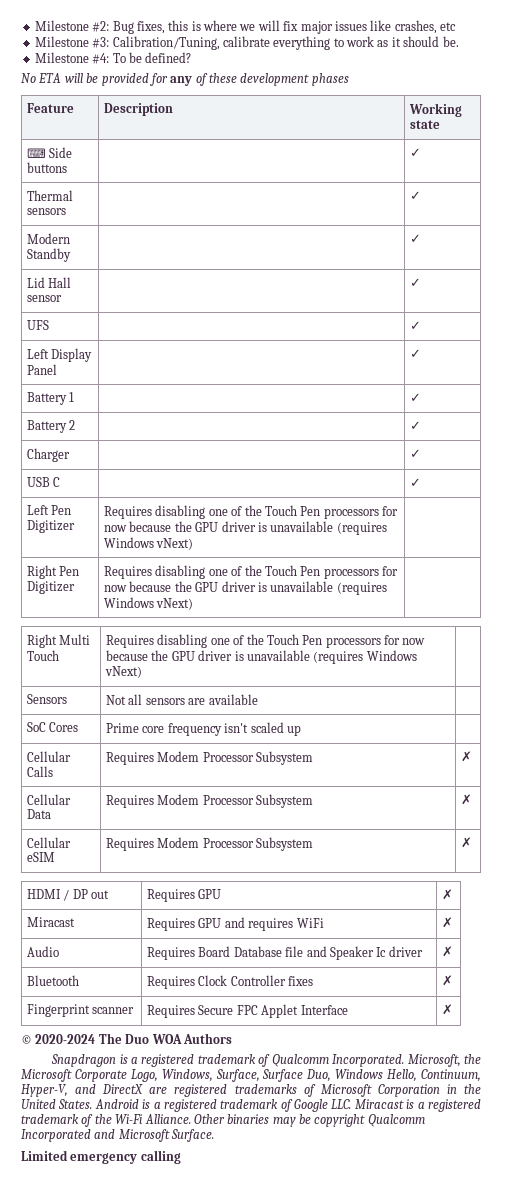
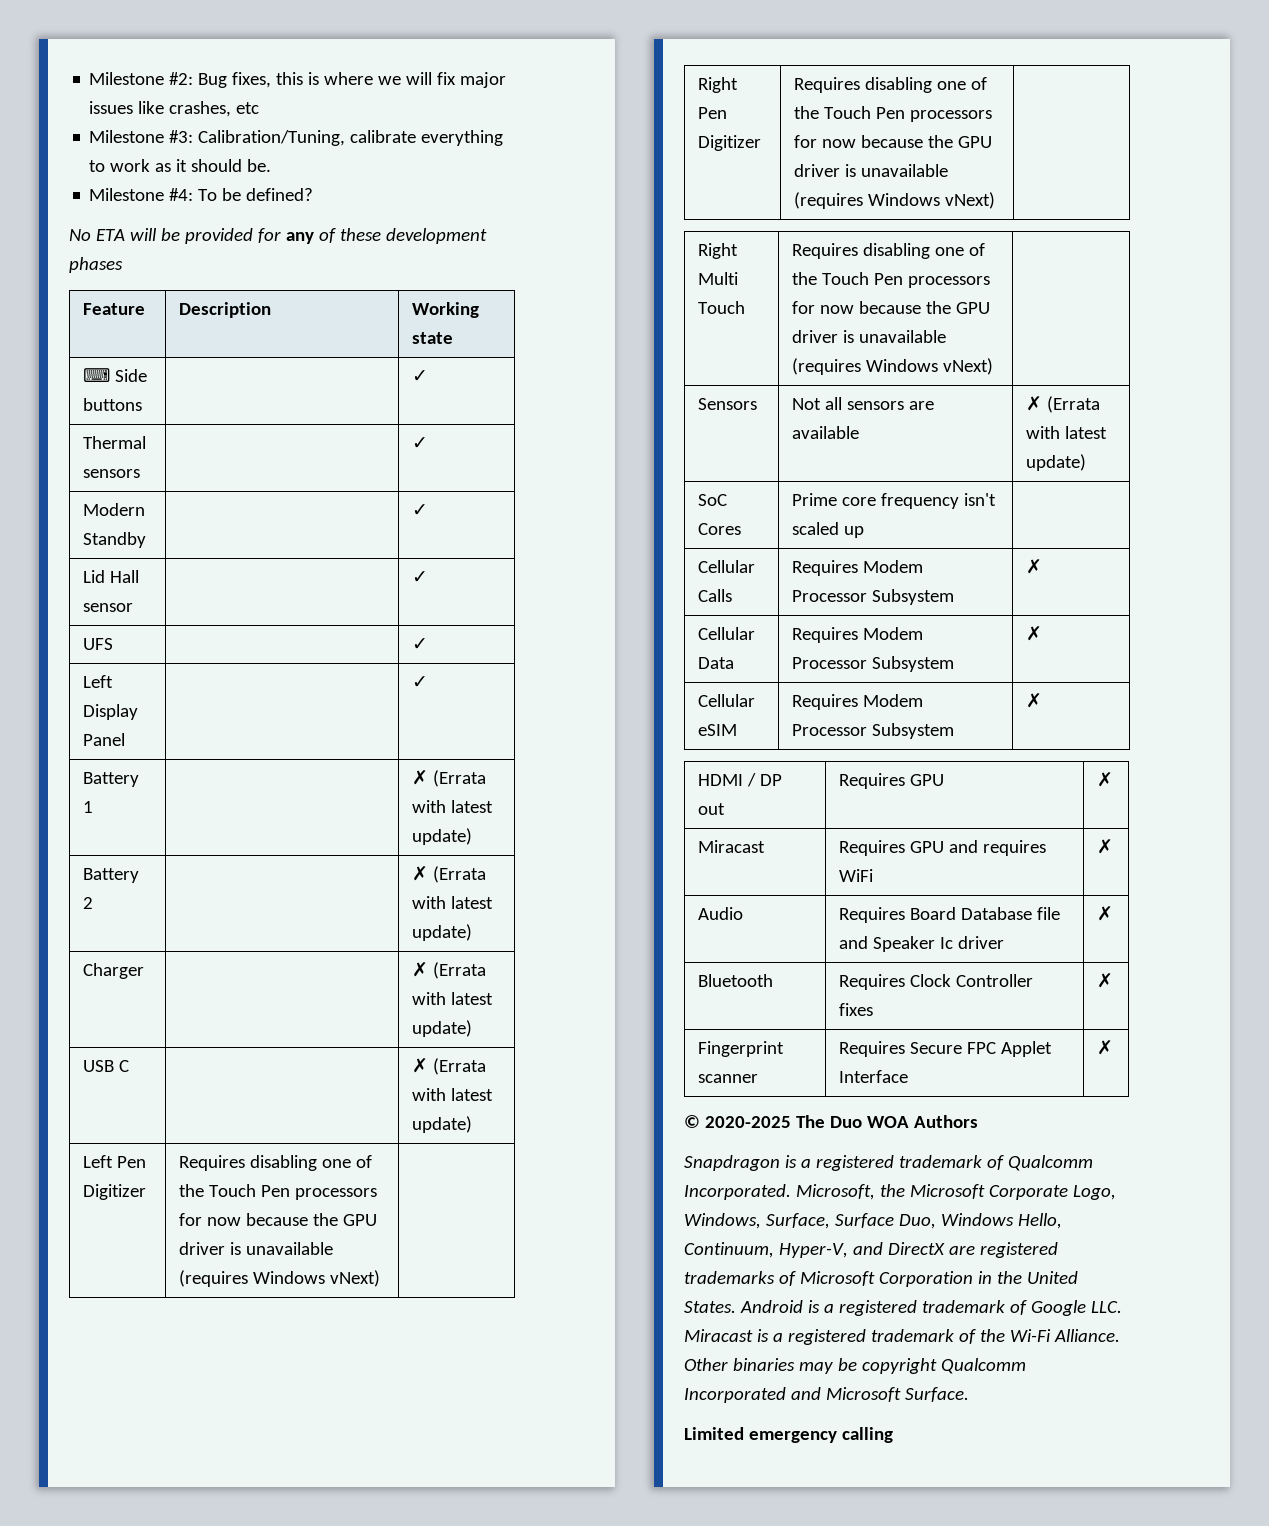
[410,393,422,402] [27,420,76,433] [410,421,422,430] [27,448,71,462] [410,449,422,458] [27,477,61,487] [410,478,422,487] ✓ // Battery 2 | | ✓ // Charger | | ✓ // USB C | | ✓ -> [412,770,487,787] [412,800,494,813] [412,828,473,845] [83,868,140,883] [83,897,94,909] [412,866,487,883] [412,896,494,909] [412,924,473,941] [83,963,145,979] [412,962,487,979] [412,992,494,1005] [412,1020,473,1037] [83,1060,130,1072] [412,1058,487,1075] [412,1088,494,1101] [412,1116,473,1133] ✗ (Errata with latest update) // Battery 2 | | ✗ (Errata with latest update) // Charger | | ✗ (Errata with latest update) // USB C | | ✗ (Errata with latest update)
(258, 699) none -> [1026,396,1101,413] [1026,426,1108,439] [1026,454,1087,471] ✗ (Errata with latest update)
[35,1034,96,1044] 2020-2024 -> [704,1116,791,1128] 2020-2025

